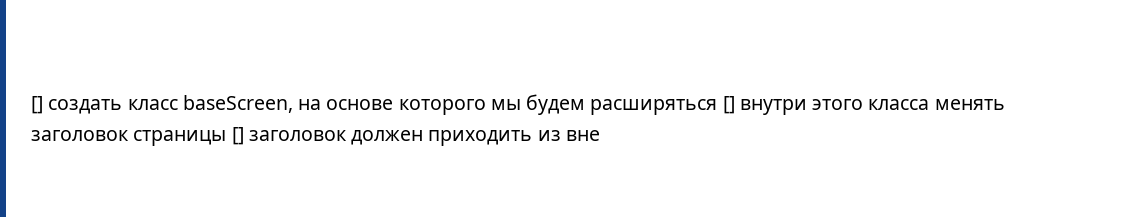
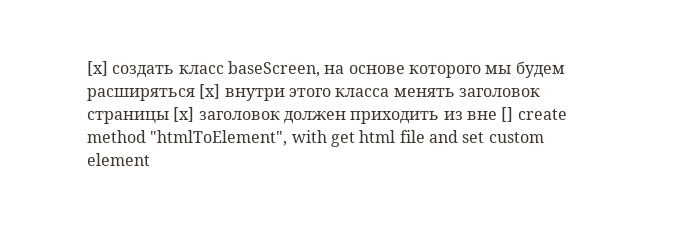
[31,96,43,114] [] -> [87,61,108,76] [x]
[722,96,735,114] [] -> [199,84,221,99] [x]
[231,127,244,145] [] -> [173,107,195,122] [x]
(600, 135) none -> [501,107,567,122] [87,130,544,147] [87,153,150,166] [] create method "htmlToElement", with get html file and set custom element

